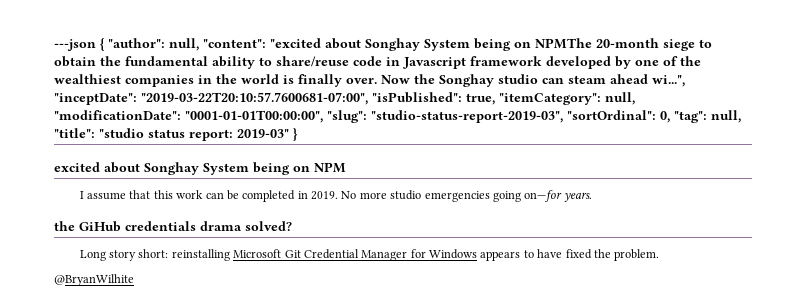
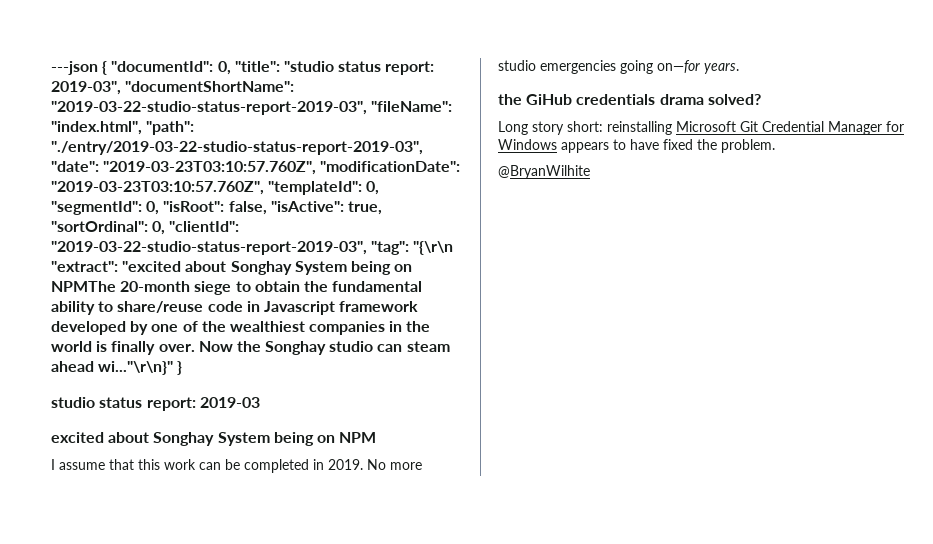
[108,38,266,51] "author": null, "content": -> [111,61,435,75] [51,81,295,95] [51,101,453,115] [51,121,195,135] [51,141,423,155] [51,161,461,175] [51,181,380,195] [51,201,382,215] [51,221,240,235] [51,241,454,255] [51,261,118,272] "documentId": 0, "title": "studio status report: 2019-03", "documentShortName": "2019-03-22-studio-status-report-2019-03", "fileName": "index.html", "path": "./entry/2019-03-22-studio-status-report-2019-03", "date": "2019-03-23T03:10:57.760Z", "modificationDate": "2019-03-23T03:10:57.760Z", "templateId": 0, "segmentId": 0, "isRoot": false, "isActive": true, "sortOrdinal": 0, "clientId": "2019-03-22-studio-status-report-2019-03", "tag": "{\r\n "extract":
[652,75,685,87] [54,92,635,105] [54,110,741,123] [54,128,298,141] wi...", "inceptDate": "2019-03-22T20:10:57.7600681-07:00", "isPublished": true, "itemCategory": null, "modificationDate": "0001-01-01T00:00:00", "slug": "studio-status-report-2019-03", "sortOrdinal": 0, "tag": null, "title": "studio status report: 2019-03" } -> [98,361,183,375] [51,397,260,411] wi..."\r\n}" } // studio status report: 2019-03

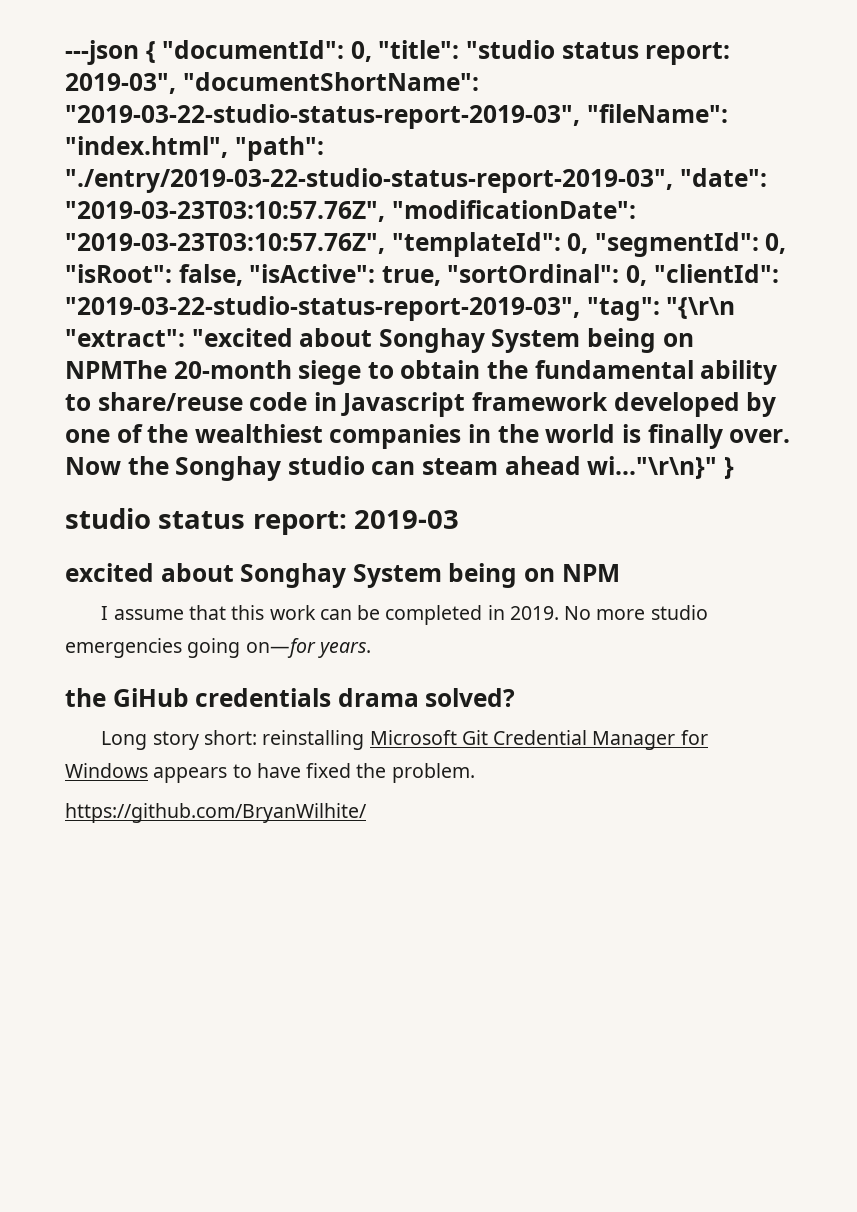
[103,161,461,175] [51,181,264,195] "2019-03-23T03:10:57.760Z", "modificationDate": "2019-03-23T03:10:57.760Z", -> [65,200,636,222] [65,233,385,254] "2019-03-23T03:10:57.76Z", "modificationDate": "2019-03-23T03:10:57.76Z",
[498,165,590,179] @BryanWilhite -> [65,803,367,823] https://github.com/BryanWilhite/

